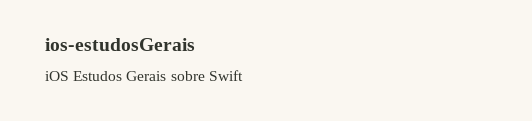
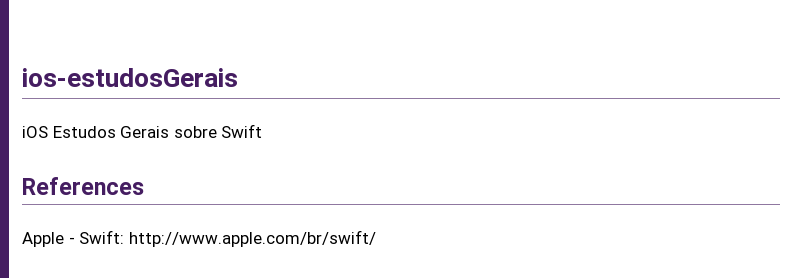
(243, 75) none -> [22,177,144,195] [22,230,376,247] // References // Apple - Swift: http://www.apple.com/br/swift/

